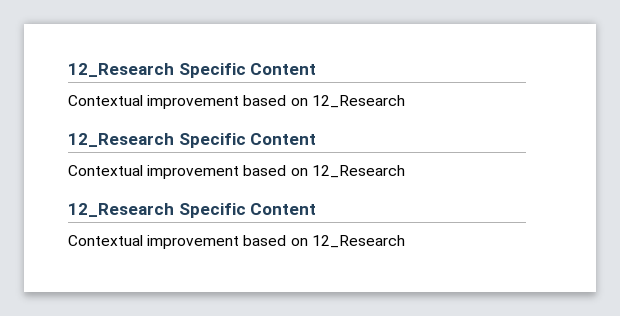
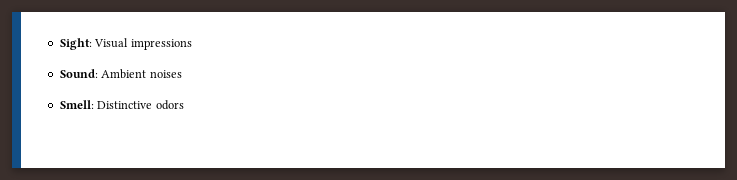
[68,63,317,78] [68,95,405,109] [68,133,317,148] [68,165,405,179] [68,203,317,218] [68,235,405,249] 12_Research Specific Content // Contextual improvement based on 12_Research // 12_Research Specific Content // Contextual improvement based on 12_Research // 12_Research Specific Content // Contextual improvement based on 12_Research -> [59,38,192,50] [59,69,182,79] [59,100,184,110] Sight: Visual impressions // Sound: Ambient noises // Smell: Distinctive odors

